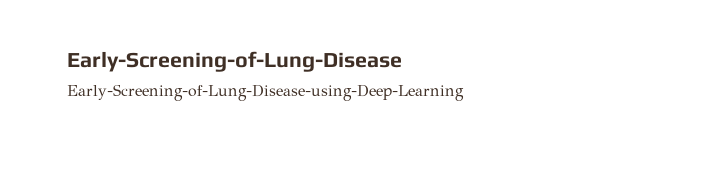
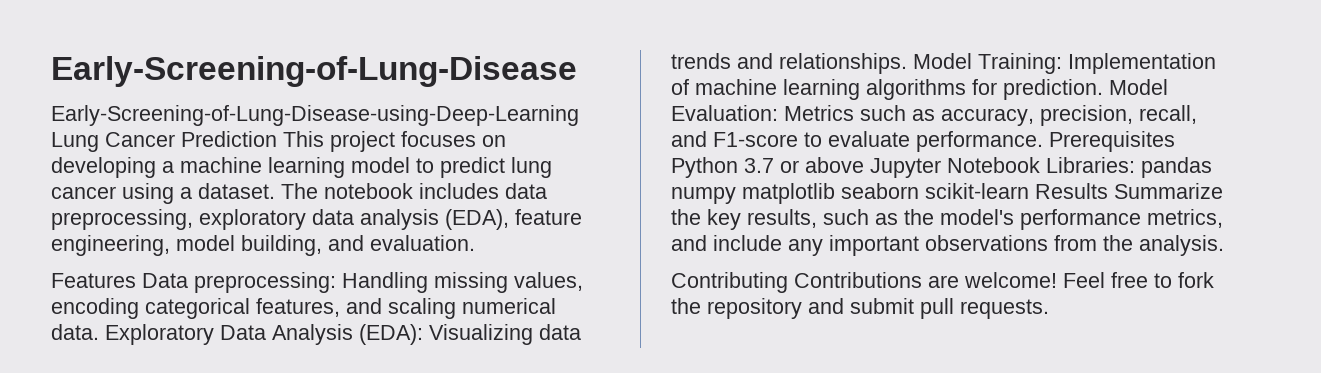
(464, 92) none -> [51,131,506,152] [51,157,552,178] [51,183,547,204] [51,209,582,230] [51,235,475,256] [51,272,583,293] [51,298,556,319] [51,324,581,345] [671,53,1216,74] [671,79,1168,100] [671,105,1197,126] [671,131,1175,152] [671,157,1212,178] [671,183,1223,204] [671,209,1223,230] [671,235,1224,256] [671,272,1214,293] [671,298,1049,319] Lung Cancer Prediction This project focuses on developing a machine learning model to predict lung cancer using a dataset. The notebook includes data preprocessing, exploratory data analysis (EDA), feature engineering, model building, and evaluation. // Features Data preprocessing: Handling missing values, encoding categorical features, and scaling numerical data. Exploratory Data Analysis (EDA): Visualizing data trends and relationships. Model Training: Implementation of machine learning algorithms for prediction. Model Evaluation: Metrics such as accuracy, precision, recall, and F1-score to evaluate performance. Prerequisites Python 3.7 or above Jupyter Notebook Libraries: pandas numpy matplotlib seaborn scikit-learn Results Summarize the key results, such as the model's performance metrics, and include any important observations from the analysis. // Contributing Contributions are welcome! Feel free to fork the repository and submit pull requests.

